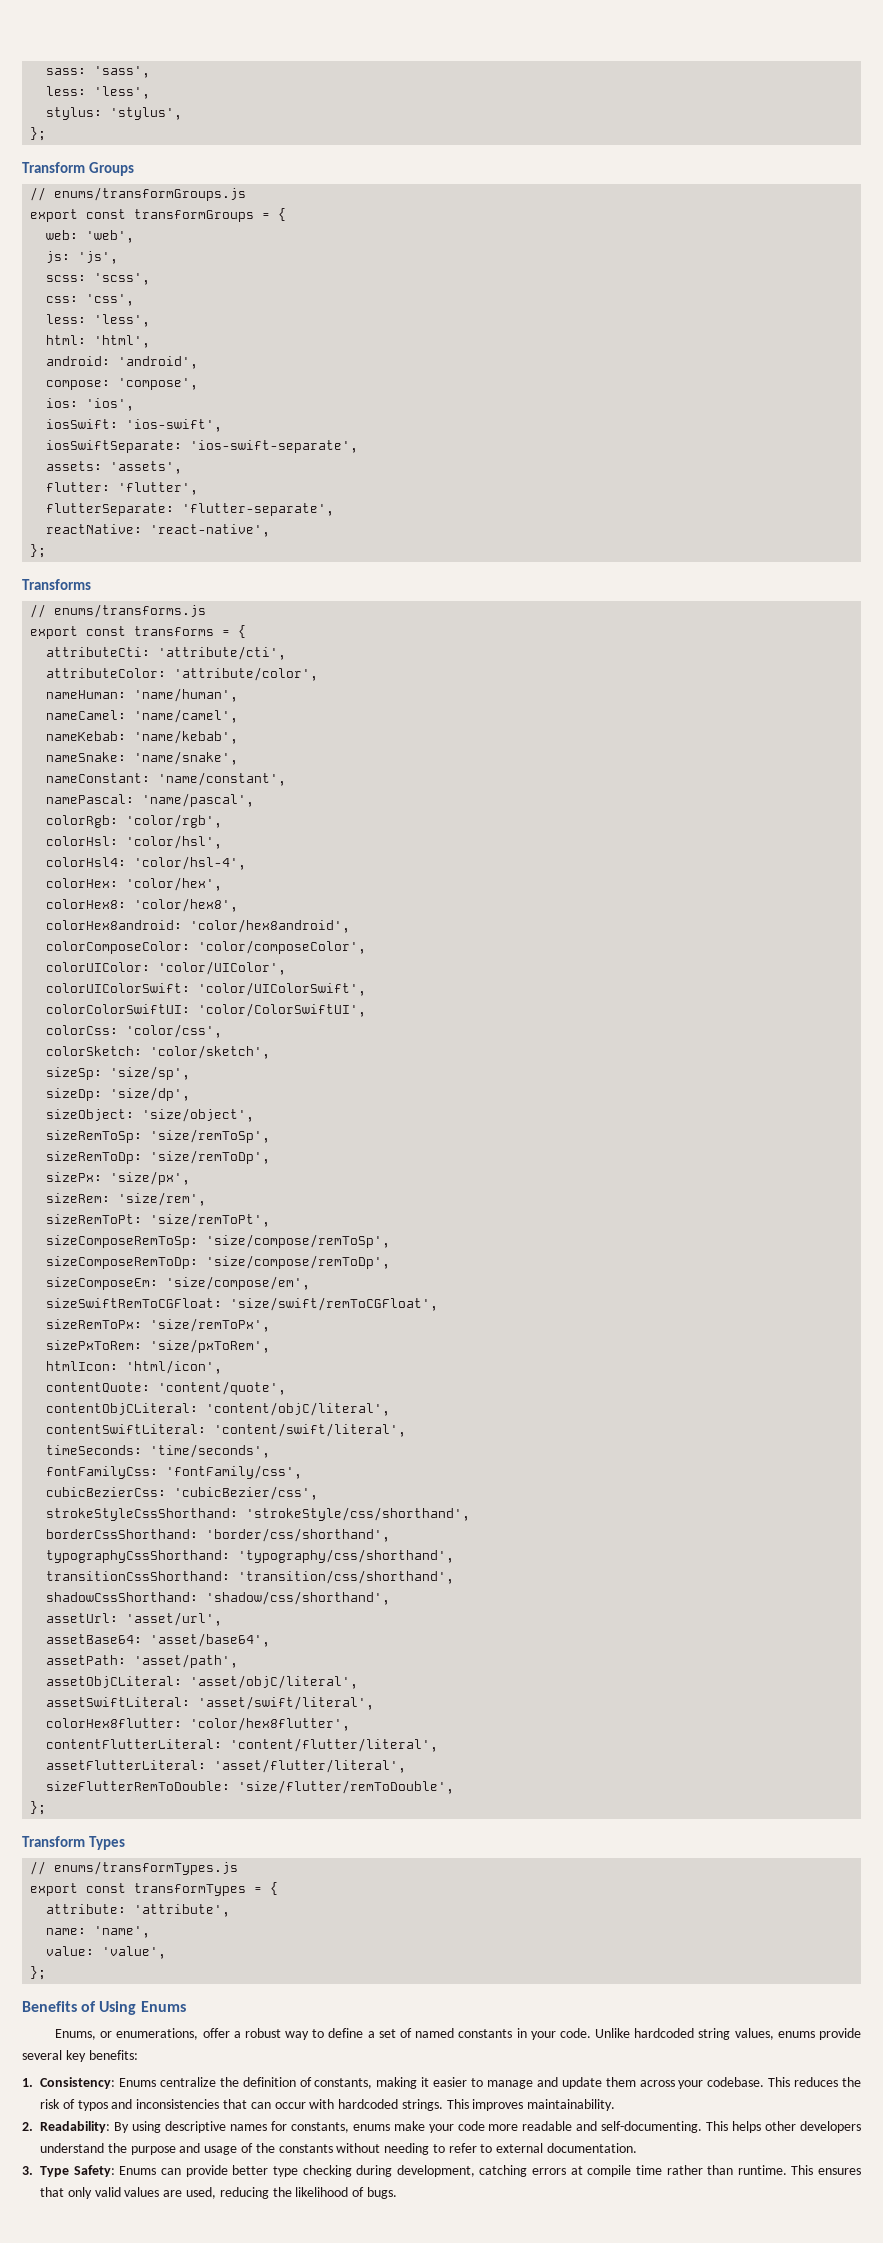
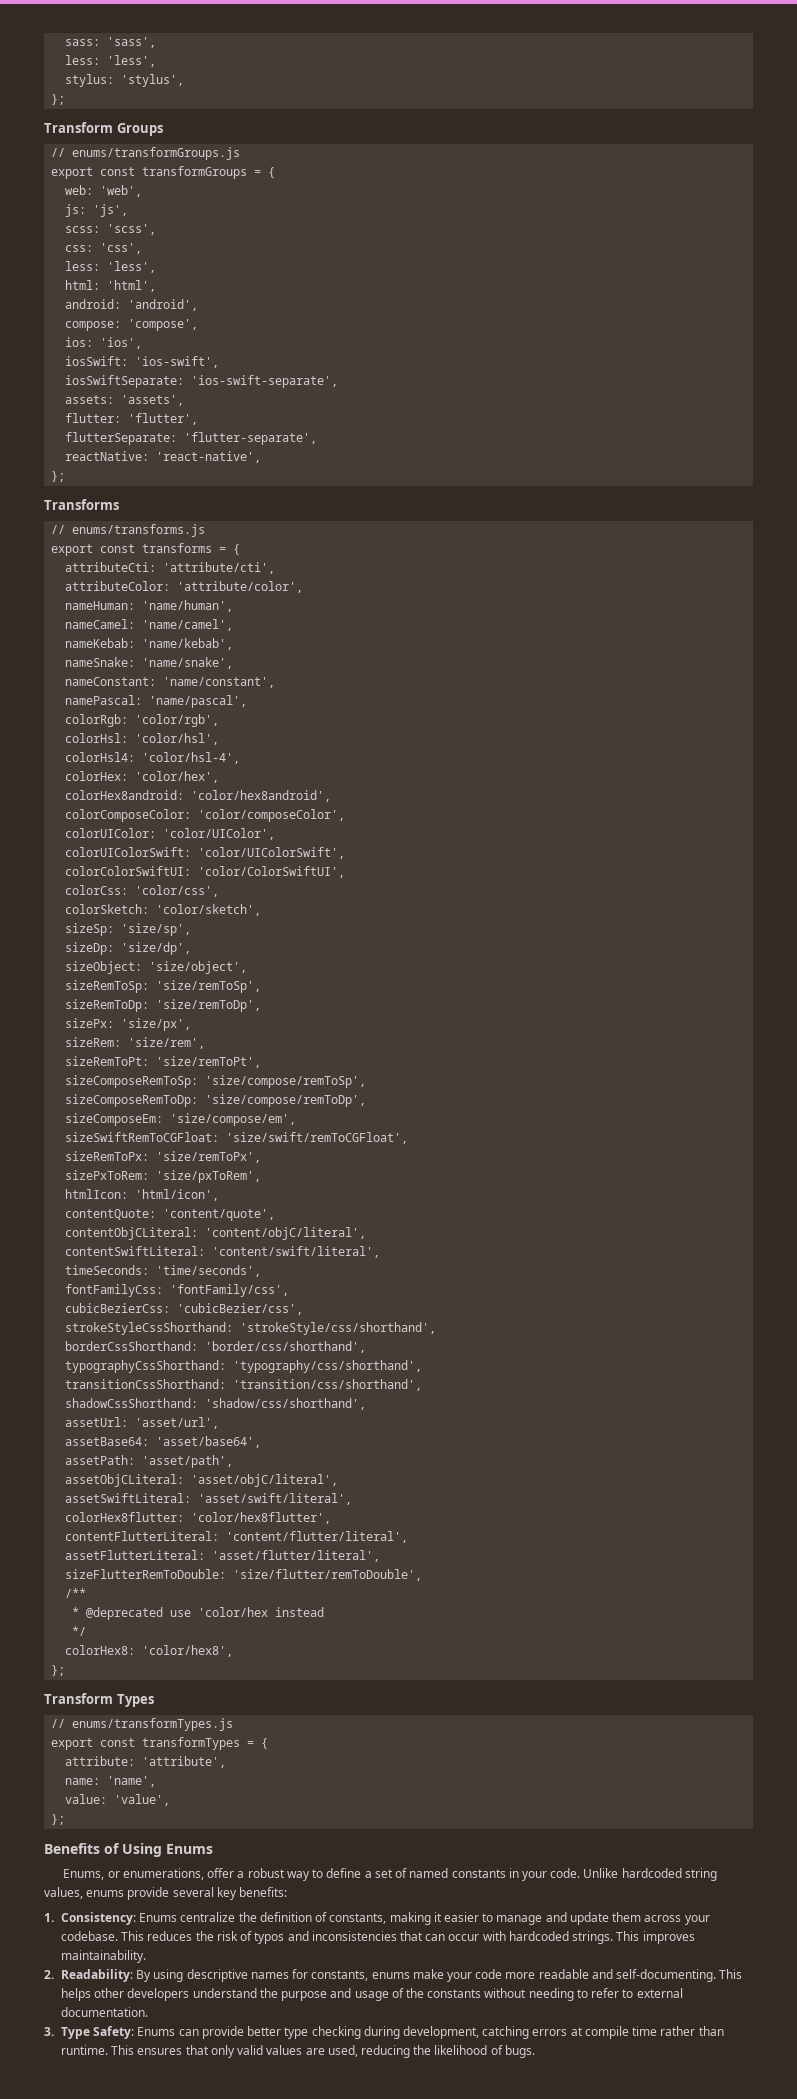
[46,898,239,912] // colorHex8: 'color/hex8', -> (220, 777) none
(455, 1787) none -> [65,1588,87,1598] [72,1607,325,1620] [72,1626,87,1636] [65,1645,234,1657] // /** // * @deprecated use 'color/hex instead // */ // colorHex8: 'color/hex8',

